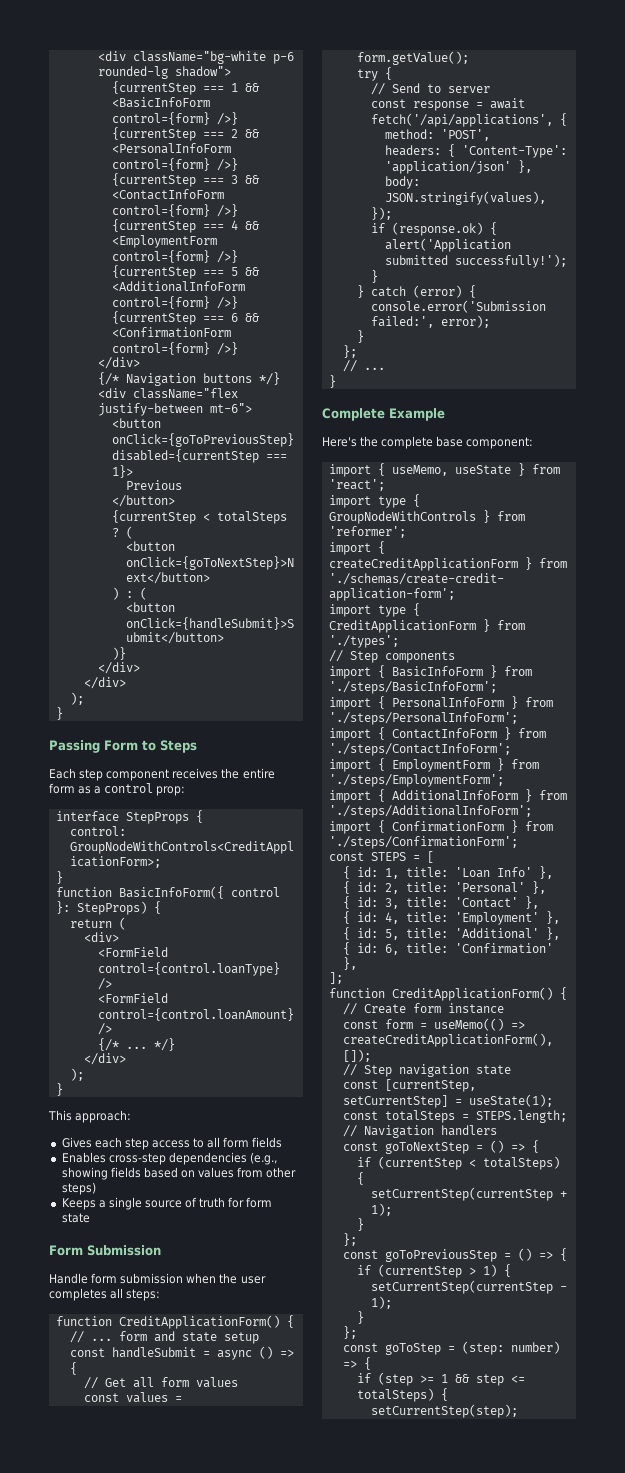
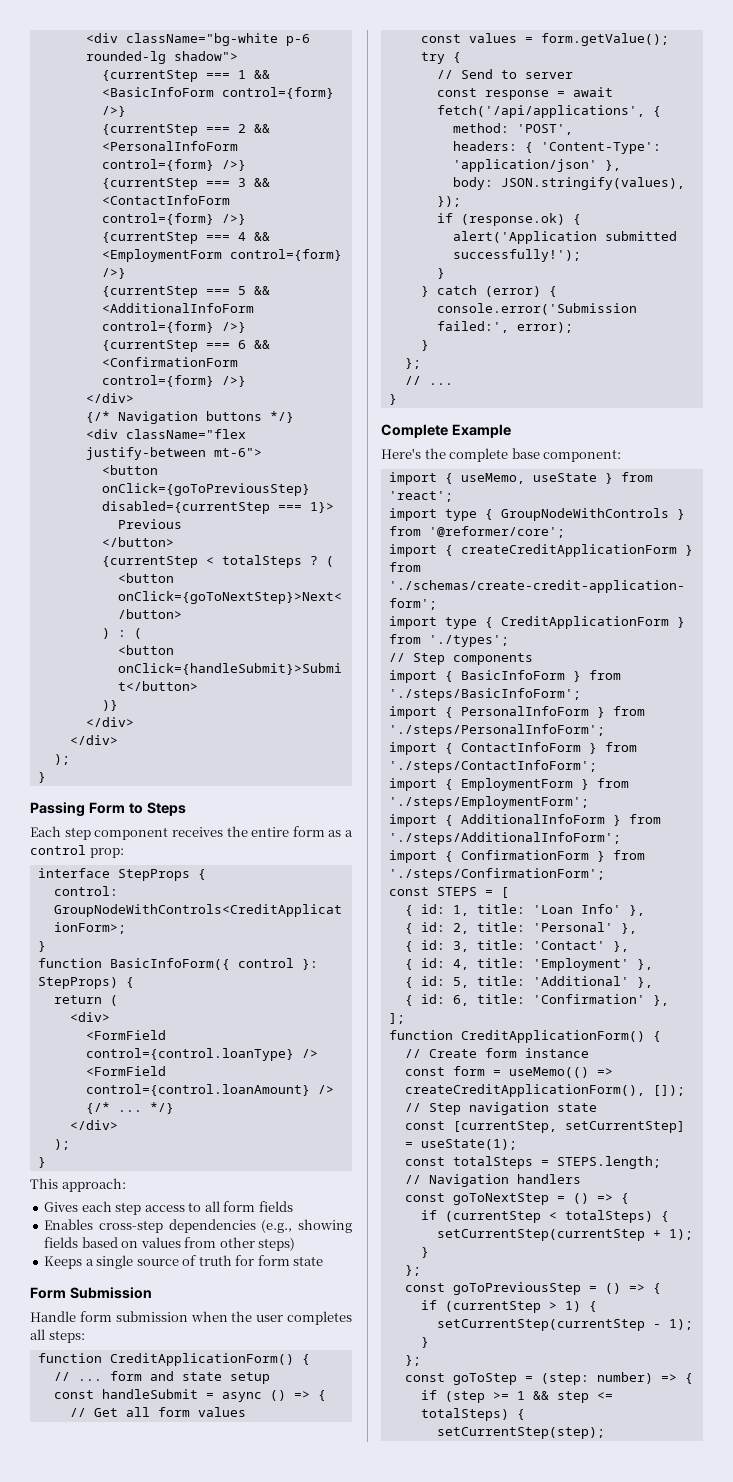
[328,526,406,538] 'reformer'; -> [428,526,565,538] '@reformer/core';

